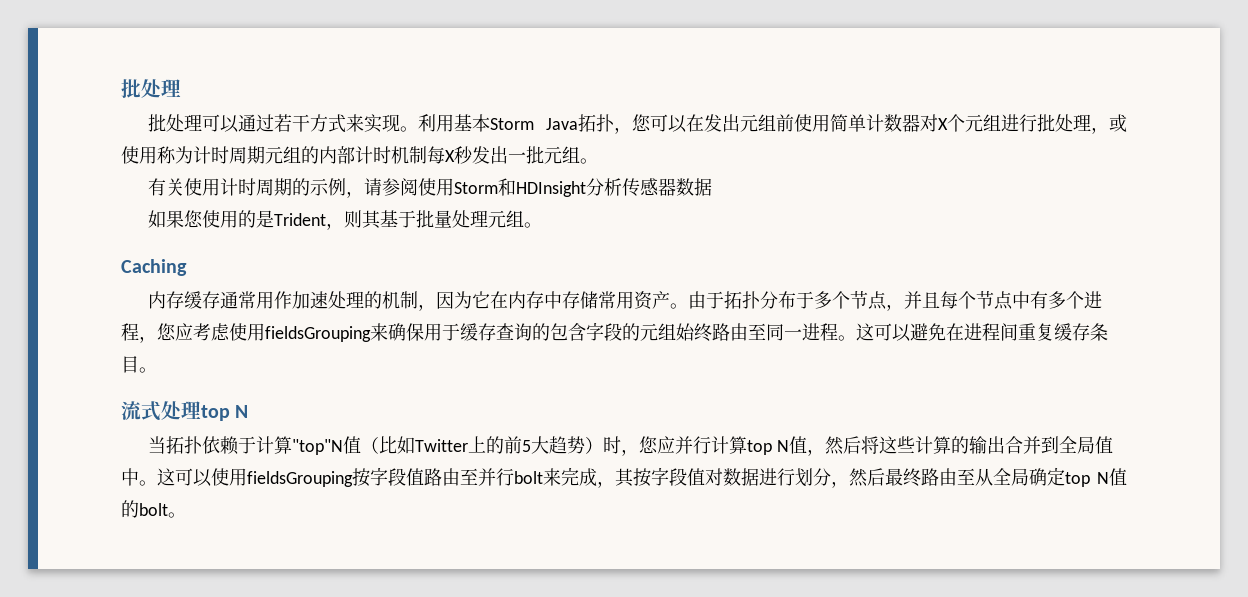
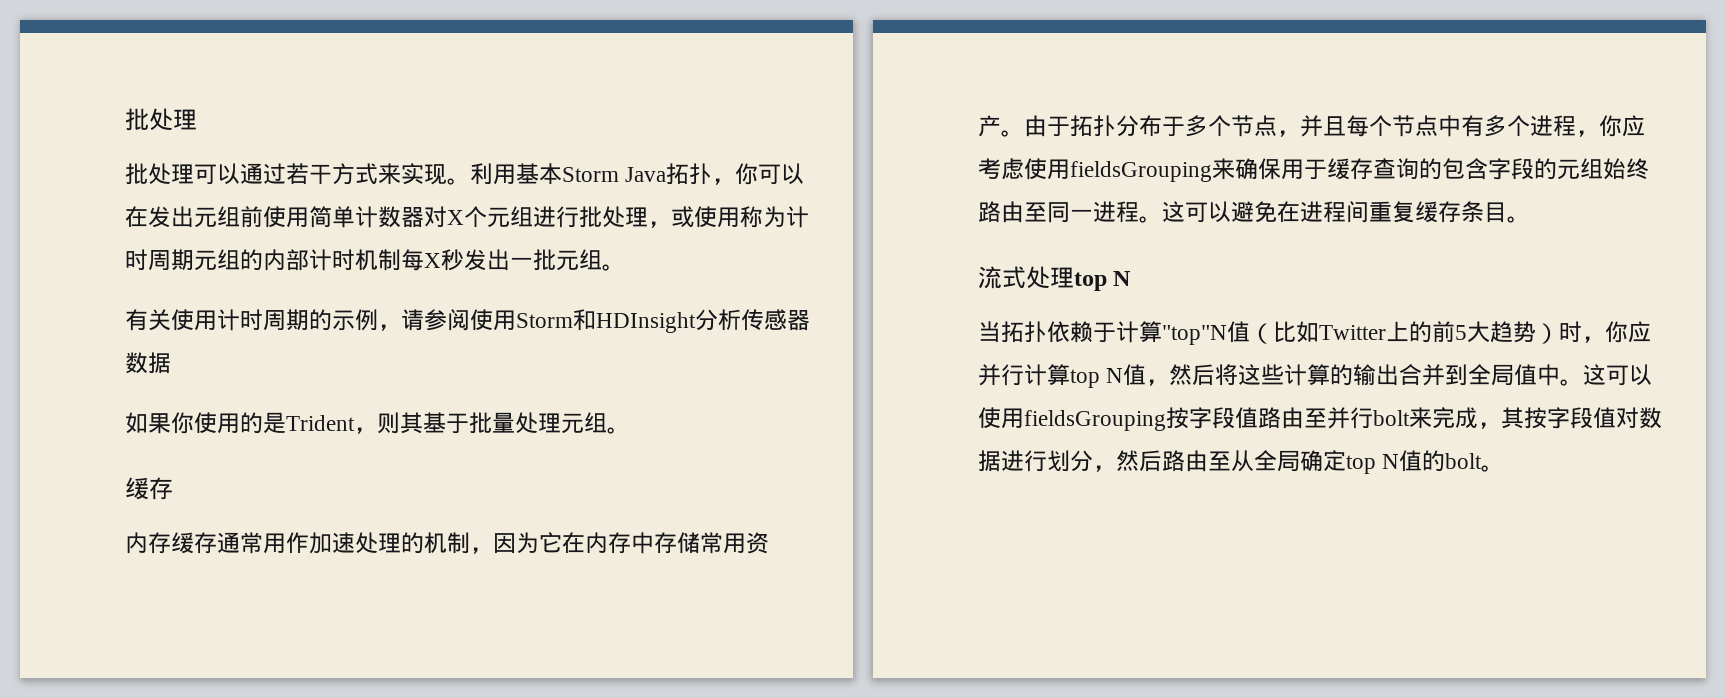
[632,114,651,132] 您 -> [735,163,759,185] 你
[183,210,203,228] 您 -> [171,412,194,434] 你
[121,259,187,276] Caching -> [125,477,173,500] 缓存
[157,323,176,341] 您 -> [1599,115,1622,137] 你
[638,436,658,454] 您 -> [1605,321,1628,343] 你
[885,468,921,487] 最终 -> (1162, 461) none

